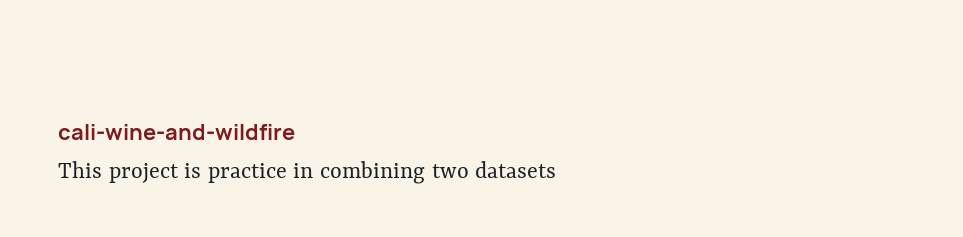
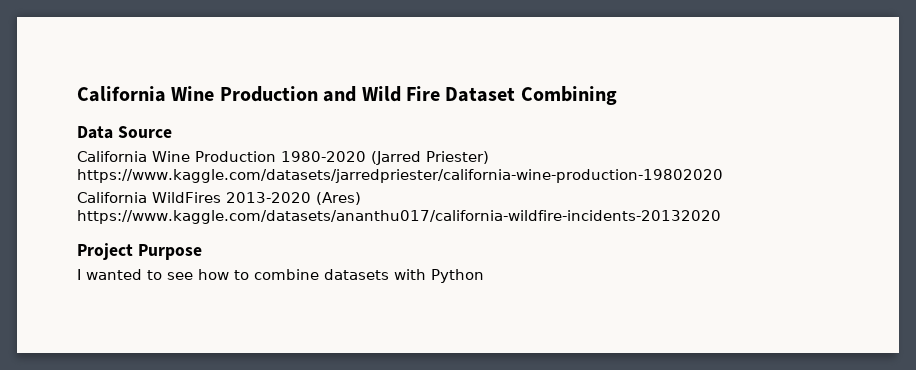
[58,124,295,140] [58,161,557,184] cali-wine-and-wildfire // This project is practice in combining two datasets -> [77,86,617,105] [77,126,172,139] [77,151,489,165] [77,169,723,183] [77,192,361,205] [77,210,721,224] [77,243,202,260] [77,269,484,283] California Wine Production and Wild Fire Dataset Combining // Data Source // California Wine Production 1980-2020 (Jarred Priester) https://www.kaggle.com/datasets/jarredpriester/california-wine-production-19802020 // California WildFires 2013-2020 (Ares) https://www.kaggle.com/datasets/ananthu017/california-wildfire-incidents-20132020 // Project Purpose // I wanted to see how to combine datasets with Python

